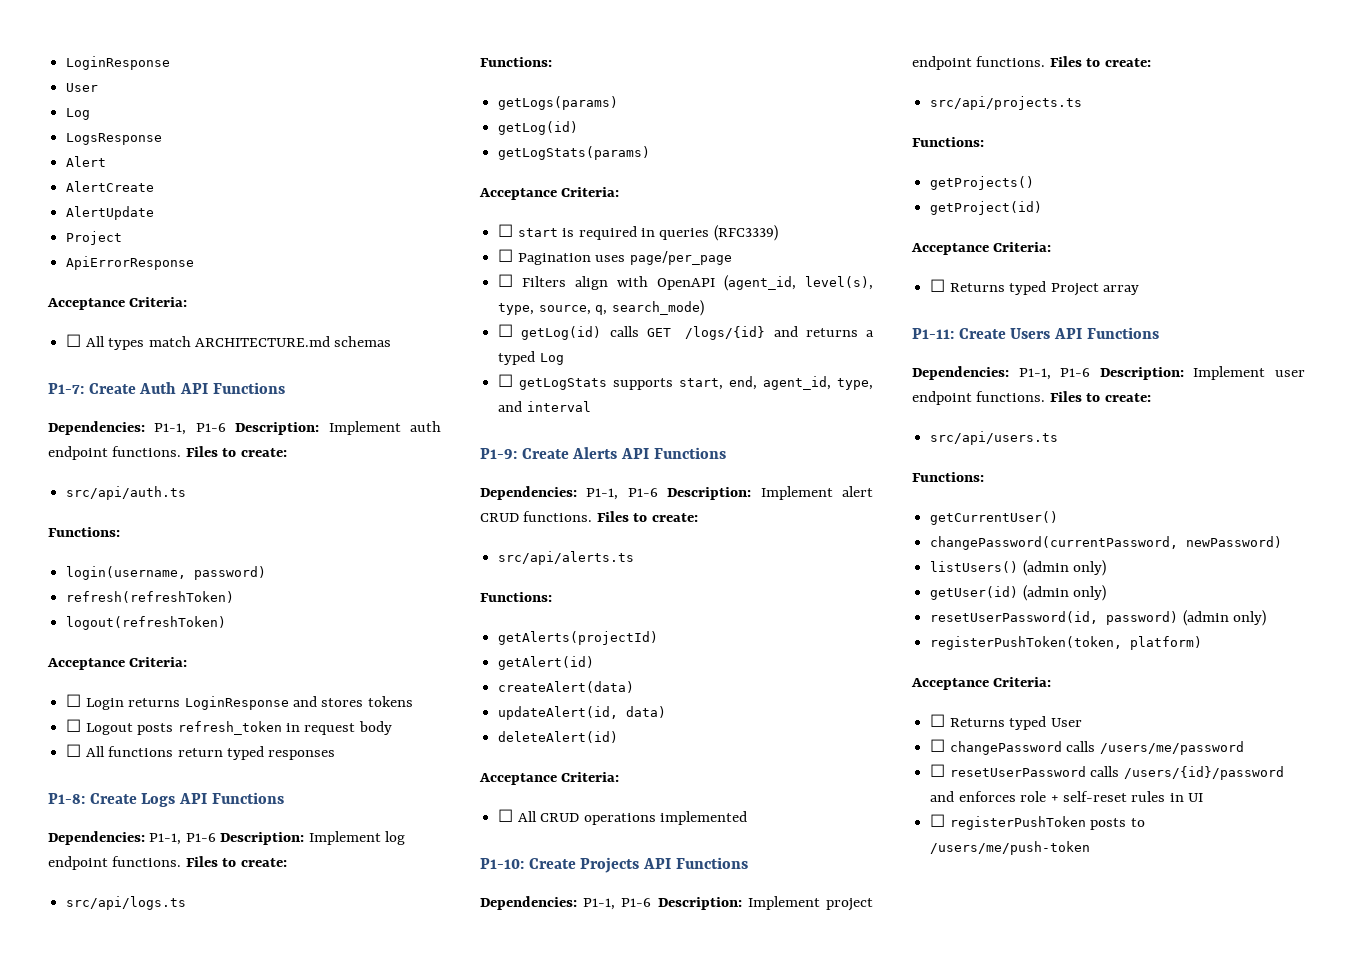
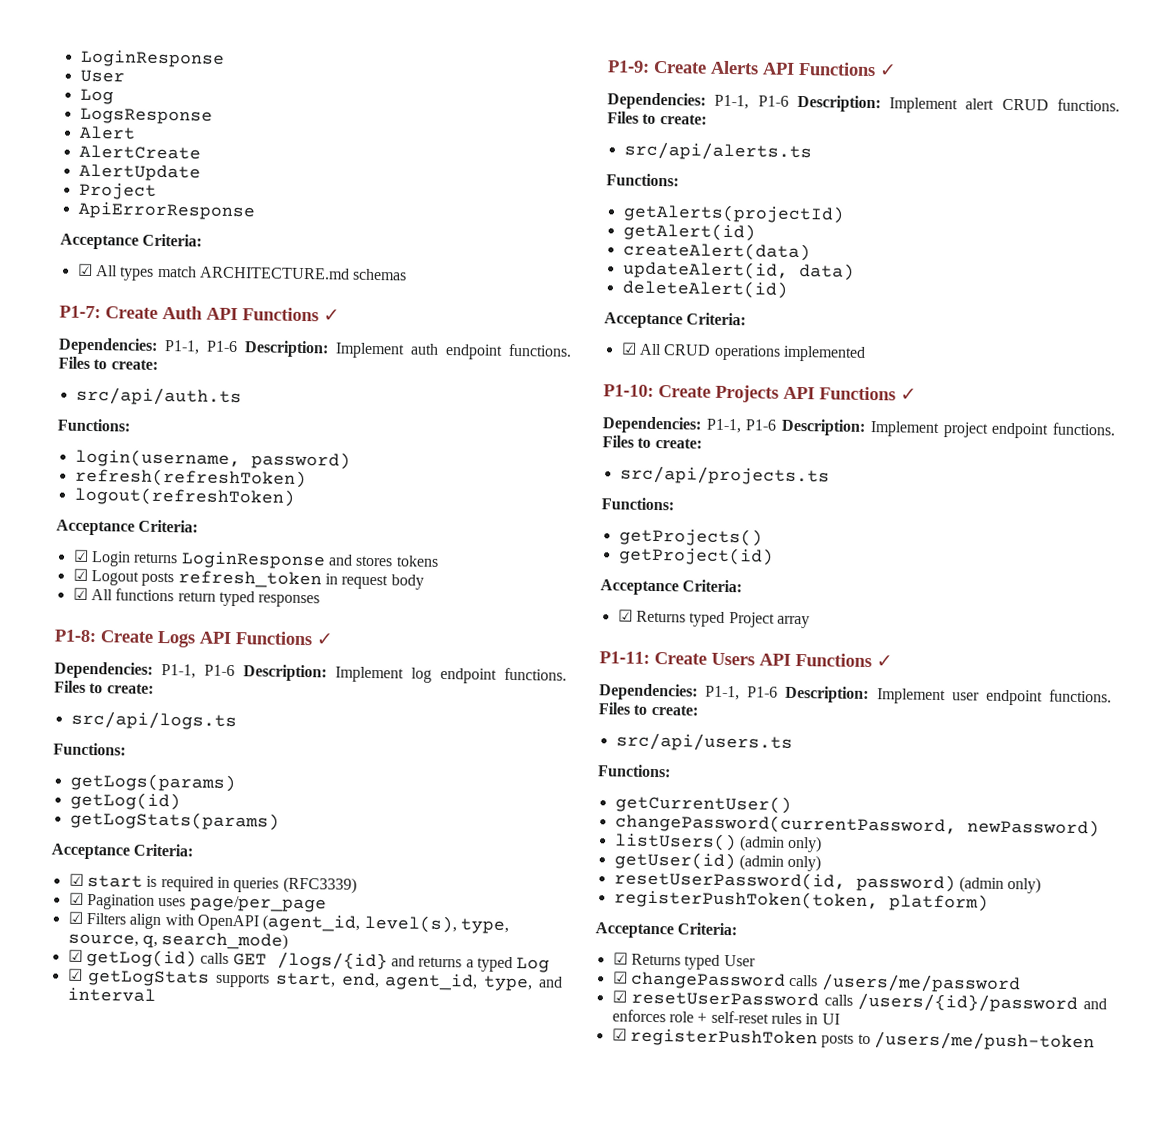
[66,334,82,347] ☐ -> [77,263,93,277] ☑
(285, 388) none -> [323,309,340,322] ✓
[66,694,82,707] ☐ -> [72,549,89,562] ☑
[66,719,82,732] ☐ -> [72,568,88,581] ☑
[66,744,82,757] ☐ -> [72,587,88,600] ☑
(284, 798) none -> [316,633,333,646] ✓
[498,224,514,237] ☐ -> [68,873,84,886] ☑
[498,249,514,262] ☐ -> [68,892,84,905] ☑
[498,274,514,287] ☐ -> [67,911,84,924] ☑
[498,324,514,337] ☐ -> [67,949,83,962] ☑
[498,374,514,387] ☐ -> [67,968,83,981] ☑
(726, 453) none -> [879,64,897,77] ✓
[498,809,514,822] ☐ -> [620,342,637,355] ☑
(748, 863) none -> [900,388,917,401] ✓
[930,279,946,292] ☐ -> [617,609,633,622] ☑
(1159, 333) none -> [876,655,893,668] ✓
[930,714,946,727] ☐ -> [612,952,628,965] ☑
[930,739,946,752] ☐ -> [612,971,628,984] ☑
[930,764,946,777] ☐ -> [611,990,627,1003] ☑
[930,814,946,827] ☐ -> [611,1028,627,1041] ☑

